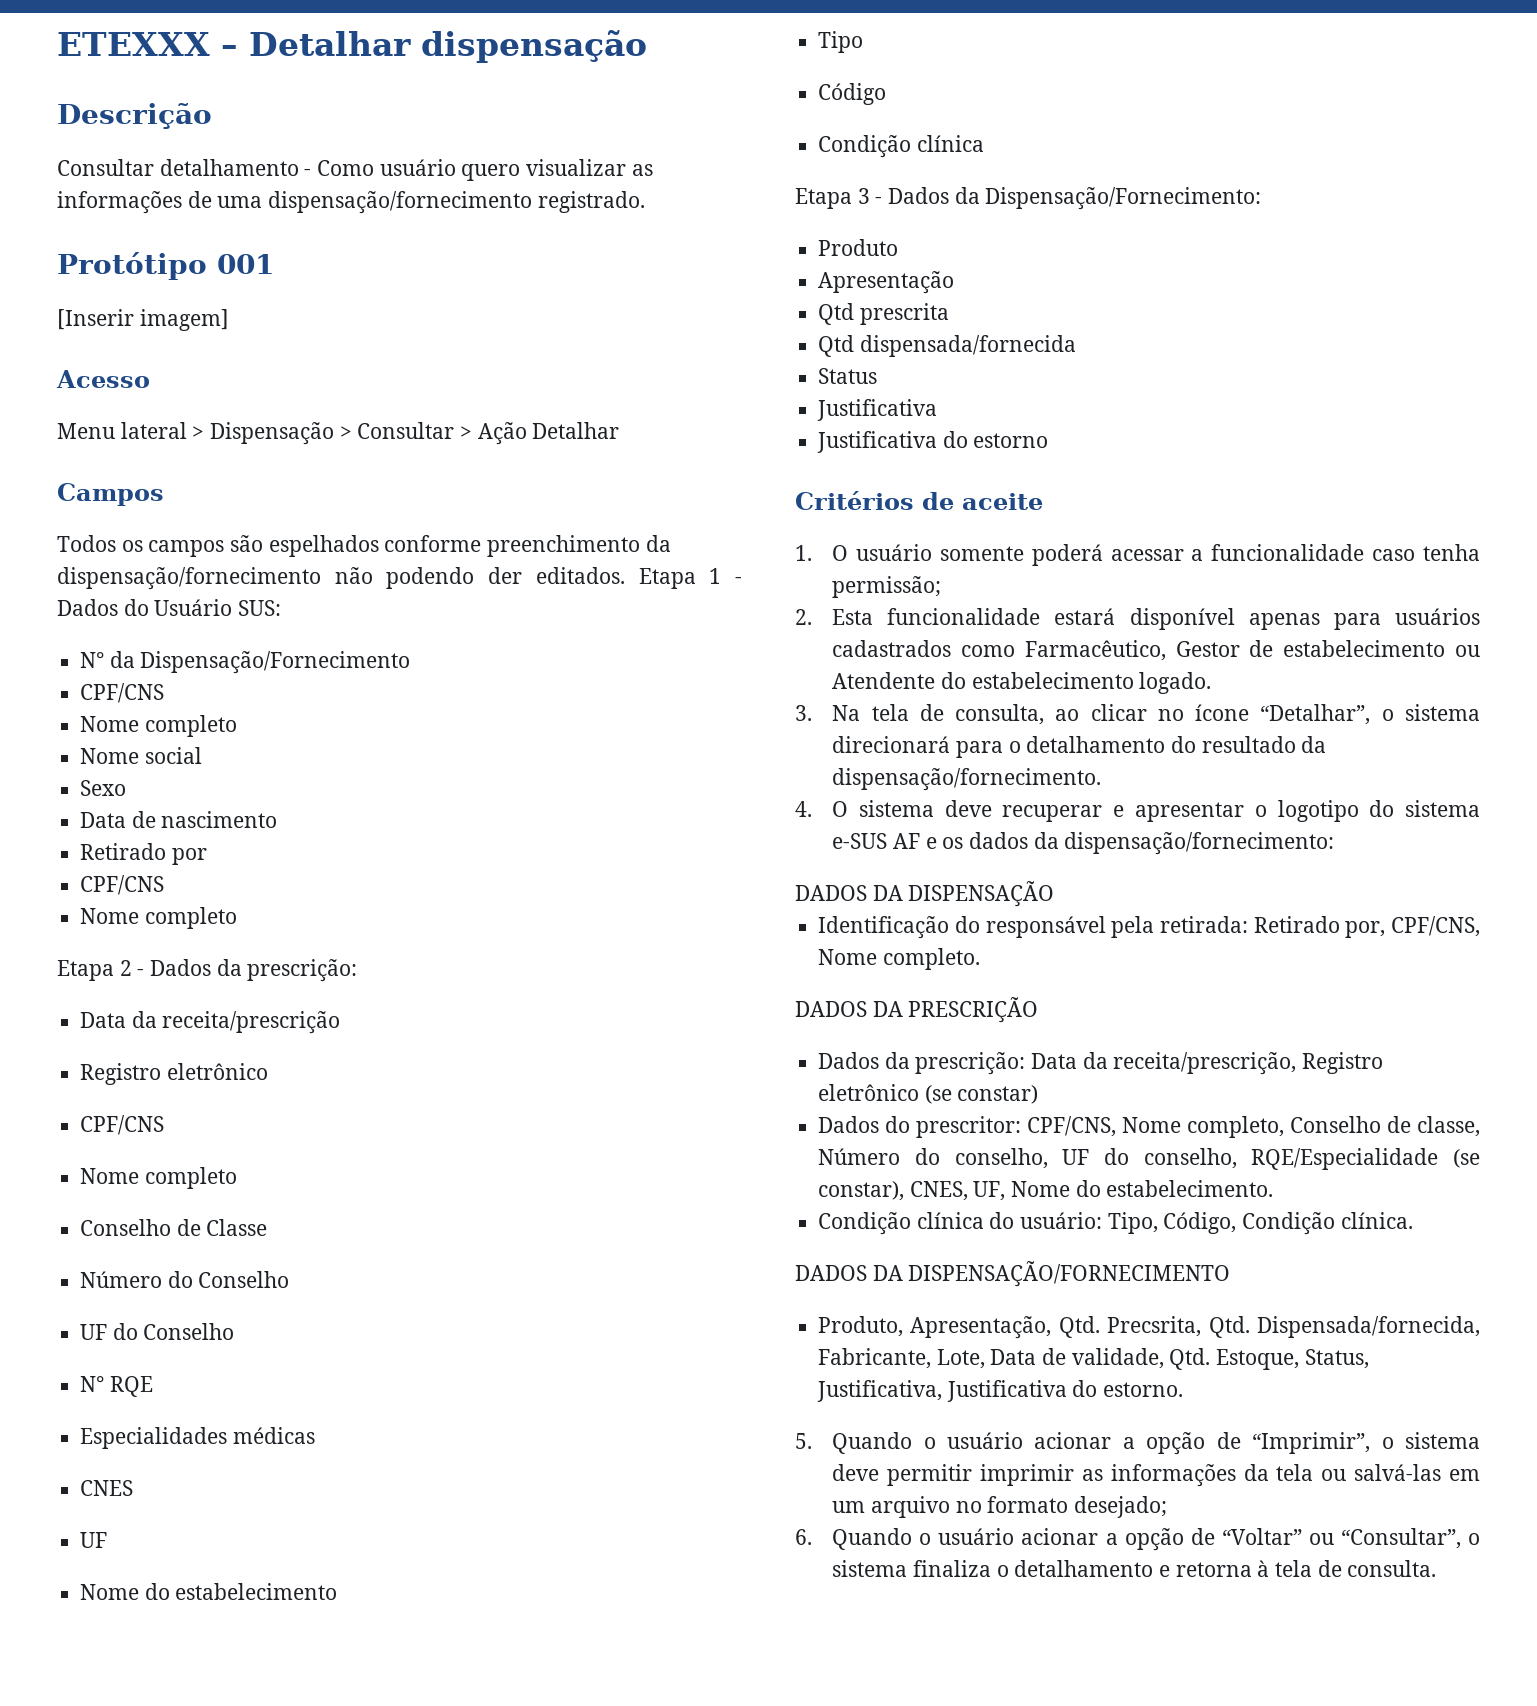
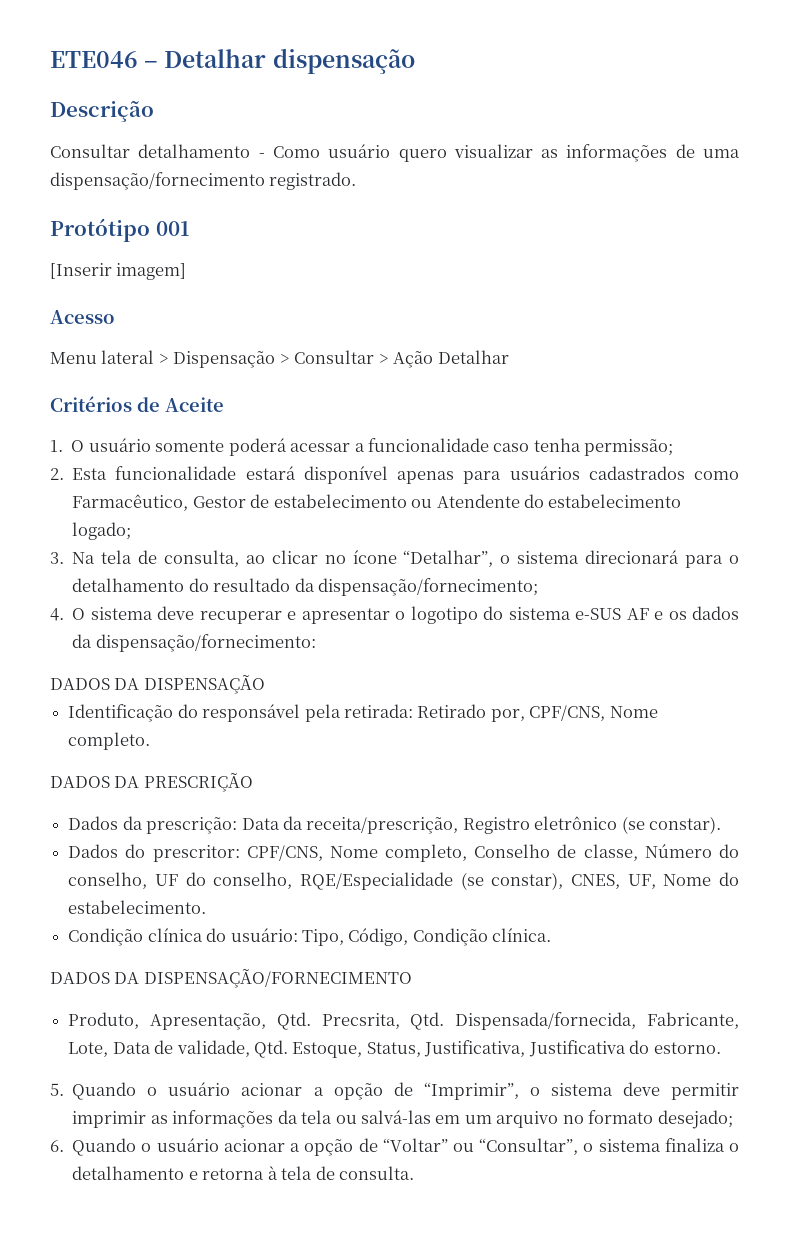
[57,32,210,56] ETEXXX -> [50,51,138,68] ETE046
[57,483,164,506] [57,535,671,557] [57,567,742,590] [57,599,282,616] [80,651,411,674] [80,683,165,703] [80,715,237,737] [80,747,202,764] [80,780,127,796] [80,811,278,828] [80,843,207,865] [80,875,165,895] [80,907,237,929] [57,959,358,982] [80,1011,341,1034] [80,1063,268,1085] [80,1115,165,1135] [80,1167,237,1189] [80,1219,268,1236] [80,1271,290,1288] [80,1323,235,1340] [80,1376,153,1397] [80,1427,315,1449] [80,1480,134,1496] [80,1532,108,1548] [80,1583,338,1600] [818,31,864,53] [818,83,887,105] [818,135,984,158] [795,187,1262,210] [818,239,899,256] [818,271,955,294] [818,303,949,325] [818,335,1076,357] [818,368,878,384] [817,399,938,421] [817,431,1049,453] // Campos // Todos os campos são espelhados conforme preenchimento da dispensação/fornecimento não podendo der editados. Etapa 1 - Dados do Usuário SUS: // N° da Dispensação/Fornecimento // CPF/CNS // Nome completo // Nome social // Sexo // Data de nascimento // Retirado por // CPF/CNS // Nome completo // Etapa 2 - Dados da prescrição: // Data da receita/prescrição // Registro eletrônico // CPF/CNS // Nome completo // Conselho de Classe // Número do Conselho // UF do Conselho // N° RQE // Especialidades médicas // CNES // UF // Nome do estabelecimento // Tipo // Código // Condição clínica // Etapa 3 - Dados da Dispensação/Fornecimento: // Produto // Apresentação // Qtd prescrita // Qtd dispensada/fornecida // Status // Justificativa // Justificativa do estorno -> (509, 357) none
[962,493,1043,510] aceite -> [165,397,224,412] Aceite
[1139,672,1212,694] logado. -> [72,522,132,540] logado;
[832,768,1102,791] dispensação/fornecimento. -> [318,578,539,596] dispensação/fornecimento;
[957,1085,1039,1104] constar) -> [649,816,722,834] constar).

